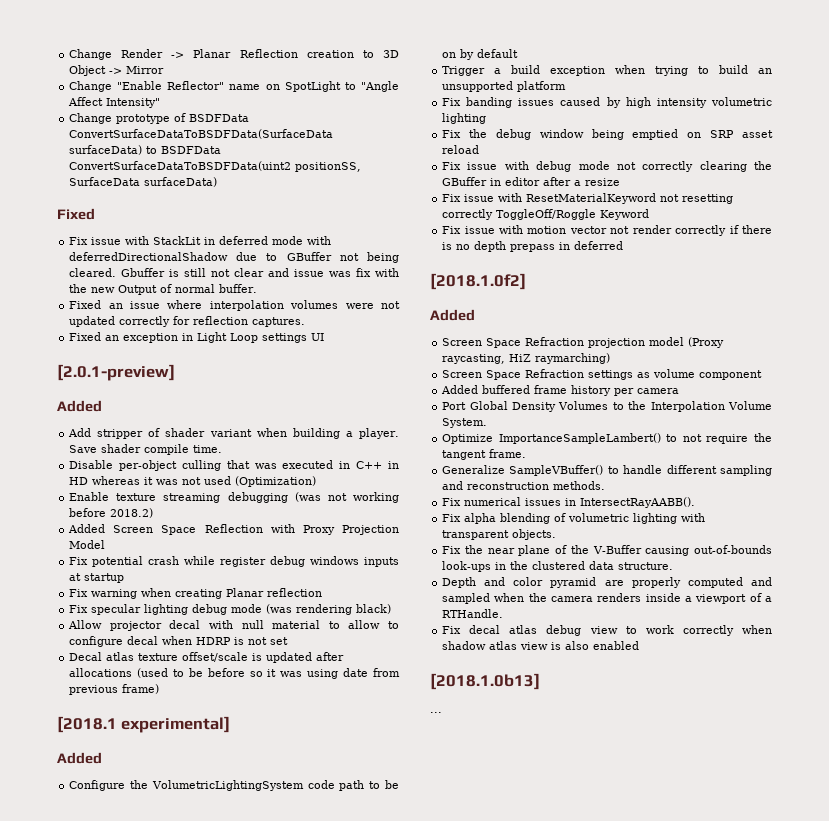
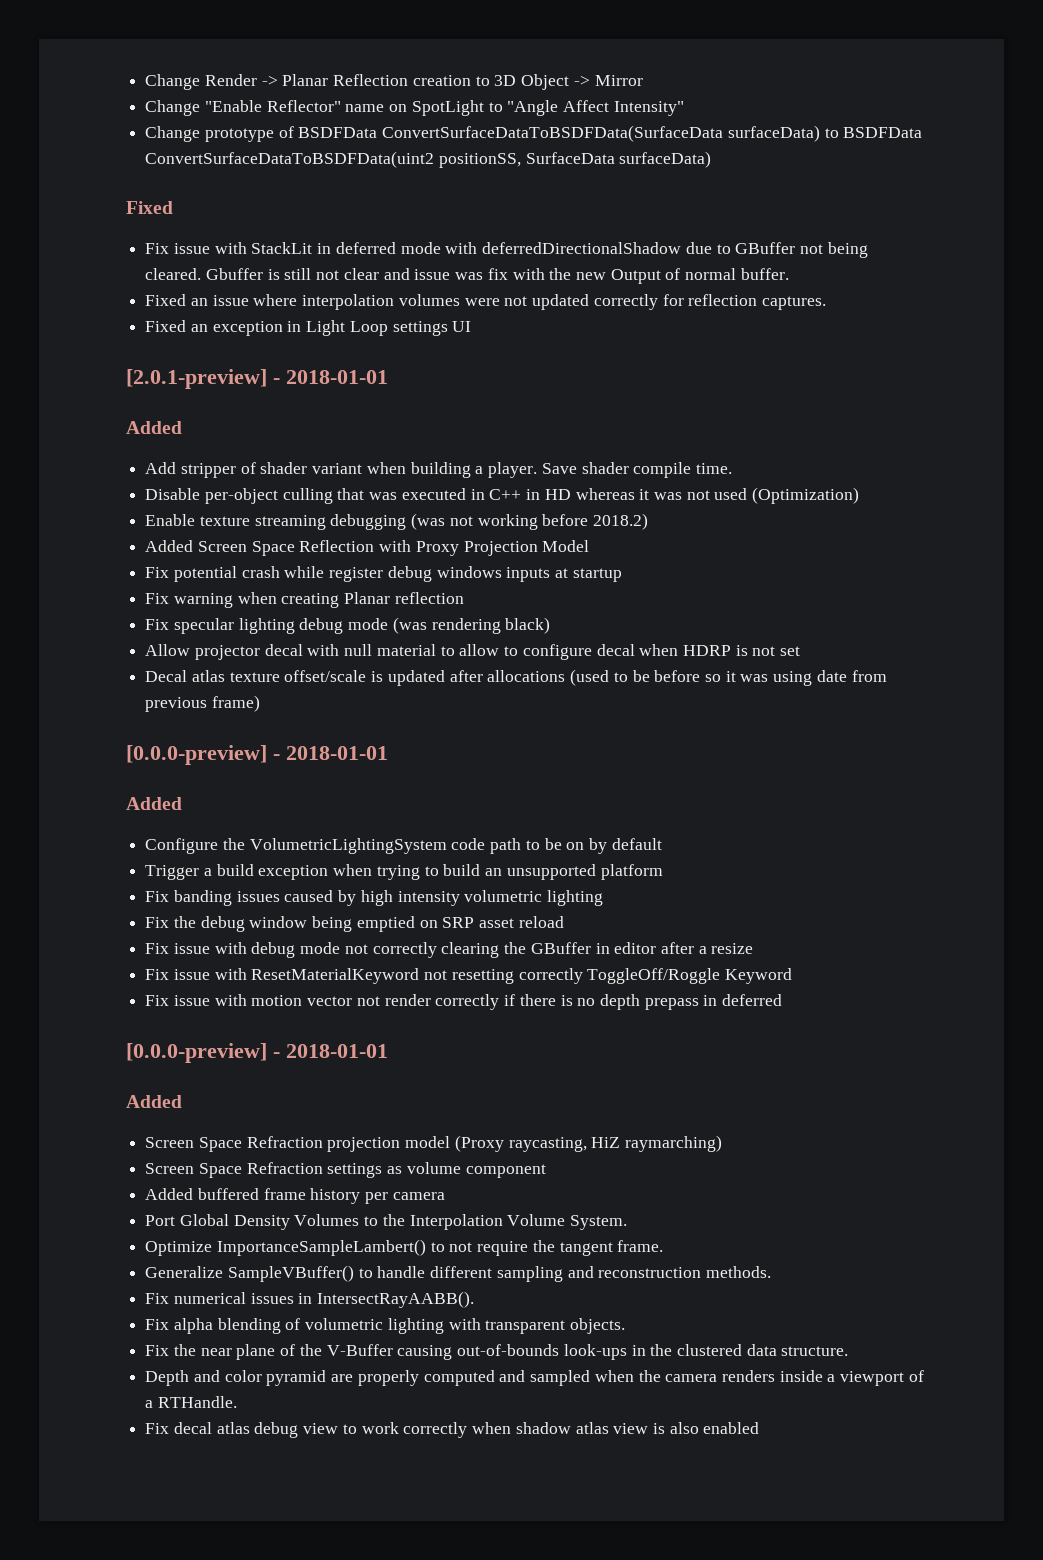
(175, 372) none -> [273,370,388,384] - 2018-01-01
[57,716,231,733] [2018.1 experimental] -> [126,745,388,765] [0.0.0-preview] - 2018-01-01
[430,273,526,290] [2018.1.0f2] -> [126,1043,388,1063] [0.0.0-preview] - 2018-01-01
[430,673,540,690] [430,712,442,713] // [2018.1.0b13] // ... -> (760, 1428) none

